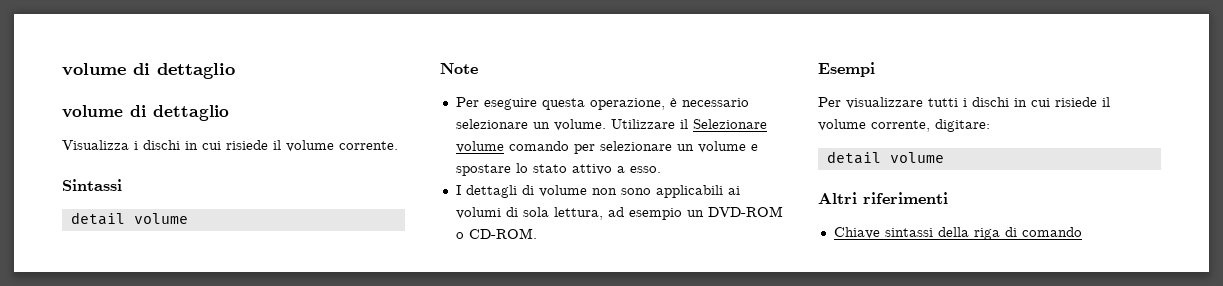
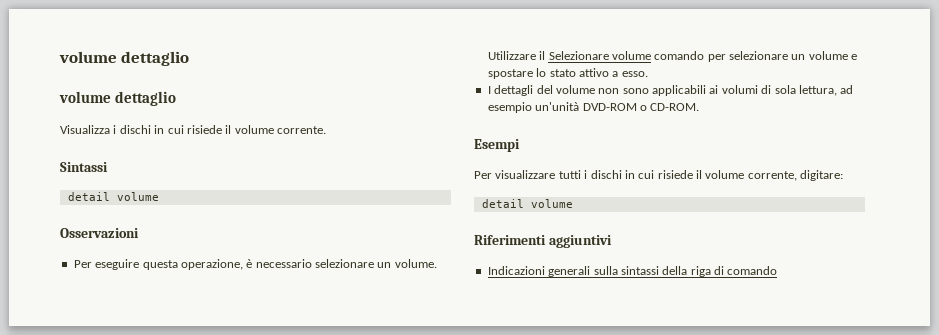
[62,63,150,76] volume di -> [59,51,117,63] volume
[130,105,146,117] di -> (111, 97) none
[440,63,478,74] Note -> [60,228,139,238] Osservazioni
[521,185,534,195] di -> [536,85,553,94] del
[686,210,704,217] un -> [535,102,580,111] un'unità
[818,192,948,204] [833,227,880,239] Altri riferimenti // Chiave -> [474,235,612,248] [487,266,618,277] Riferimenti aggiuntivi // Indicazioni generali sulla

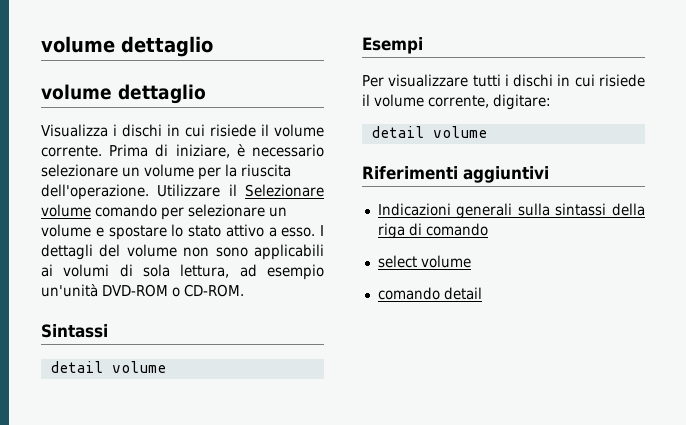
[60,162,108,172] [67,192,159,201] [60,228,139,238] [73,259,437,270] // Sintassi // detail volume // Osservazioni // Per eseguire questa operazione, è necessario selezionare un volume. -> [109,144,324,158] [41,164,291,180] [41,184,149,200] Prima di iniziare, è necessario selezionare un volume per la riuscita dell'operazione.
(648, 74) // -> (316, 232) none
(700, 107) none -> [41,324,108,338] [49,361,166,373] // Sintassi // detail volume
(778, 270) none -> [377,255,471,268] [377,287,482,300] // select volume // comando detail

